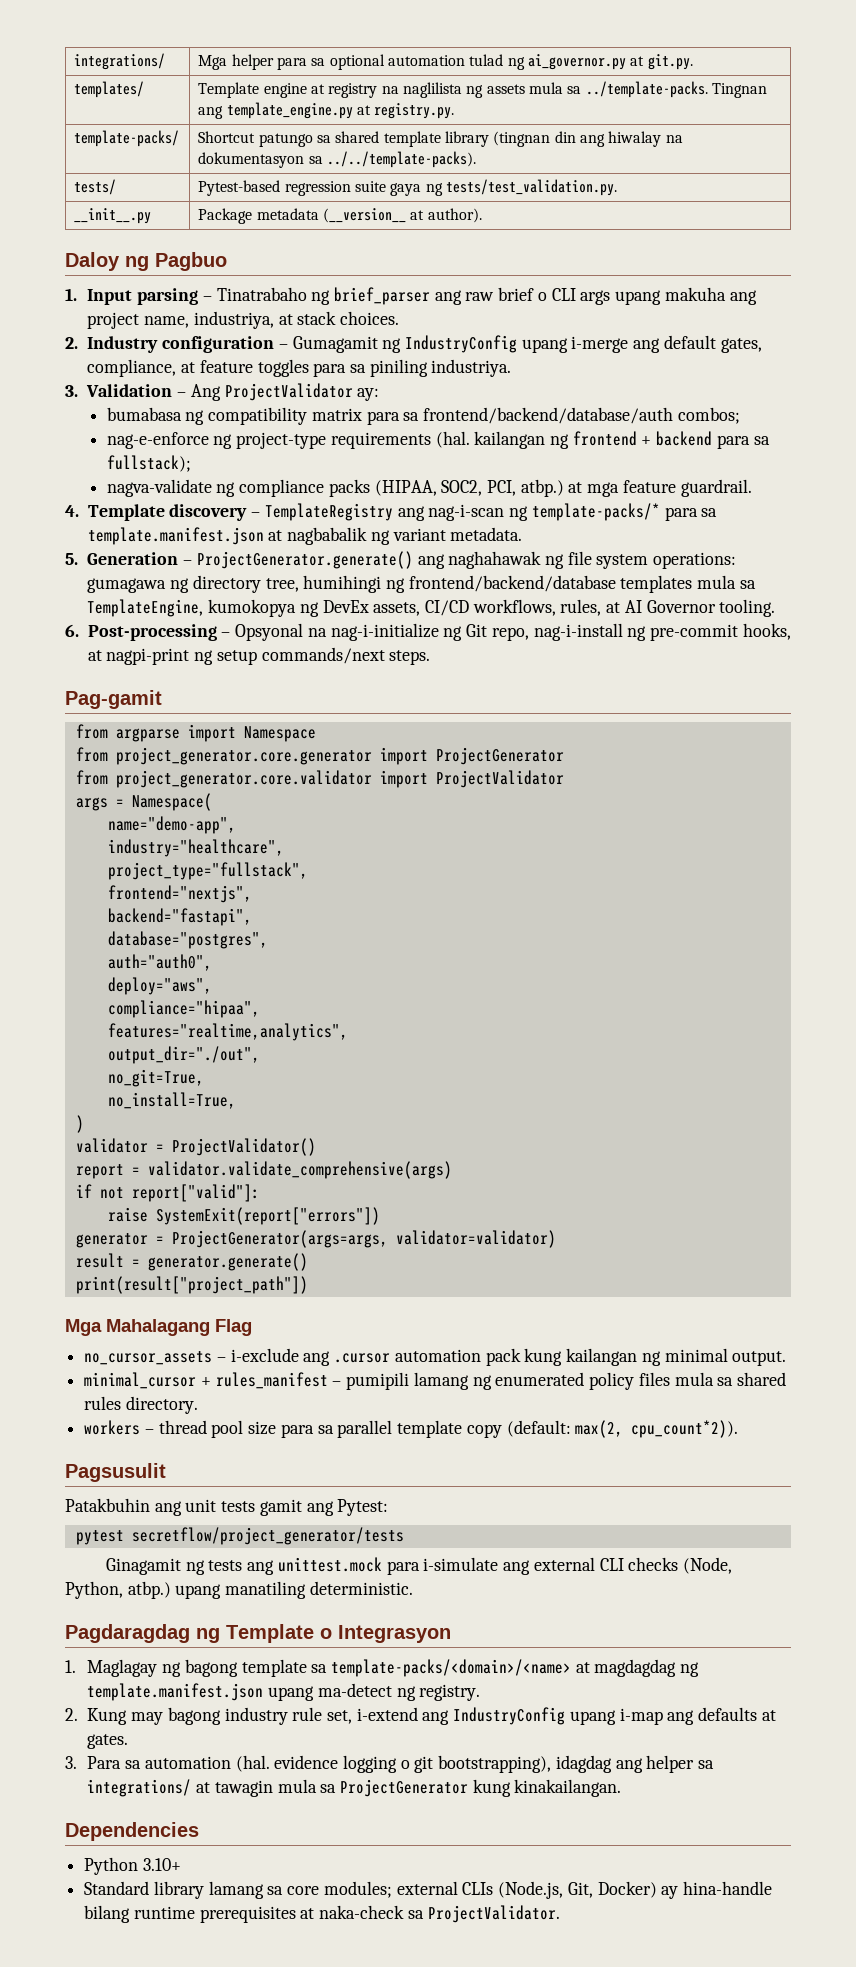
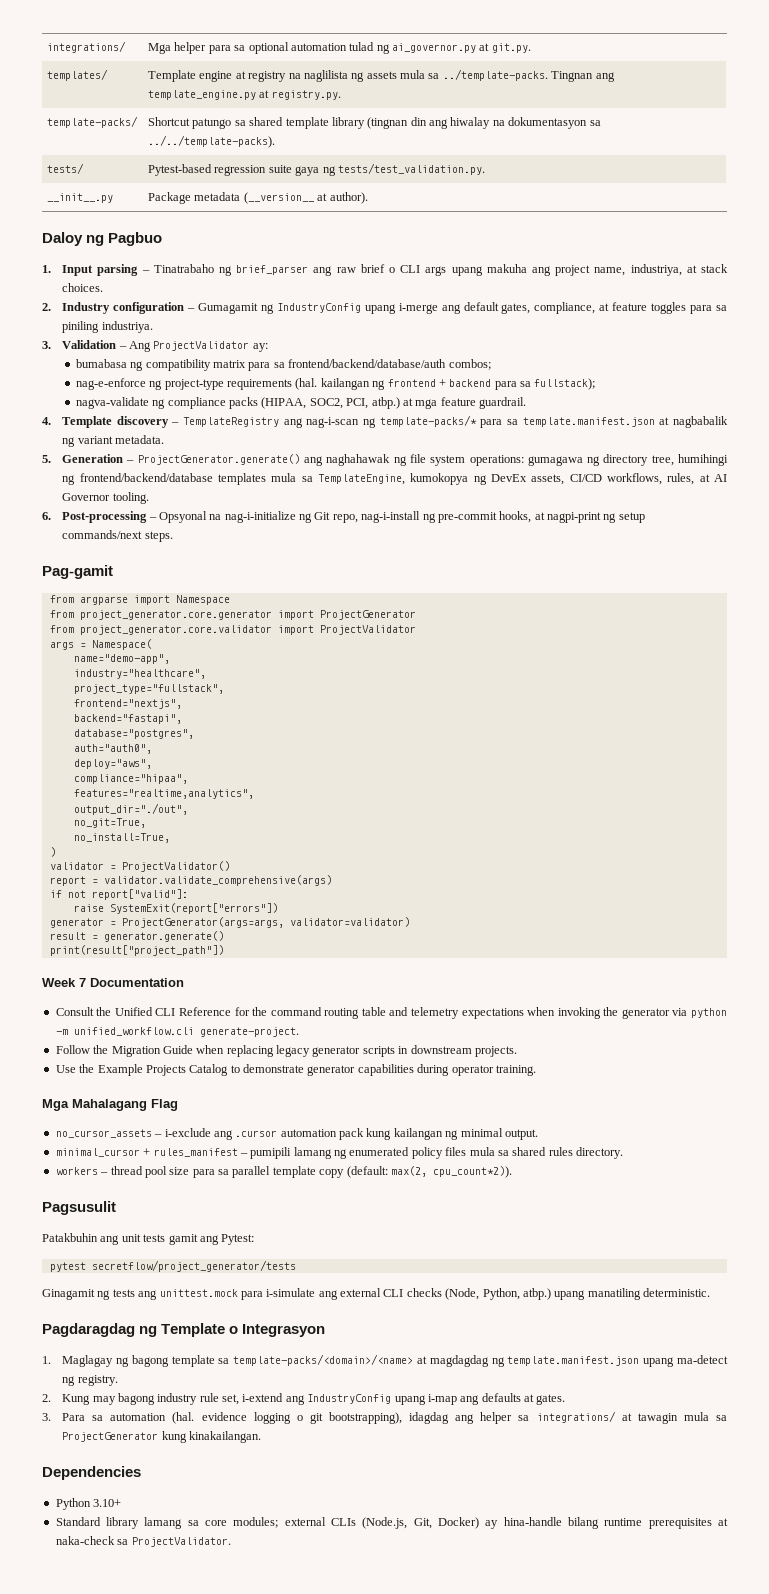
(308, 1285) none -> [42,978,184,987] [55,1007,728,1019] [55,1027,299,1037] [55,1045,517,1057] [55,1064,536,1076] // Week 7 Documentation // Consult the Unified CLI Reference for the command routing table and telemetry expectations when invoking the generator via python -m unified_workflow.cli generate-project. // Follow the Migration Guide when replacing legacy generator scripts in downstream projects. // Use the Example Projects Catalog to demonstrate generator capabilities during operator training.

